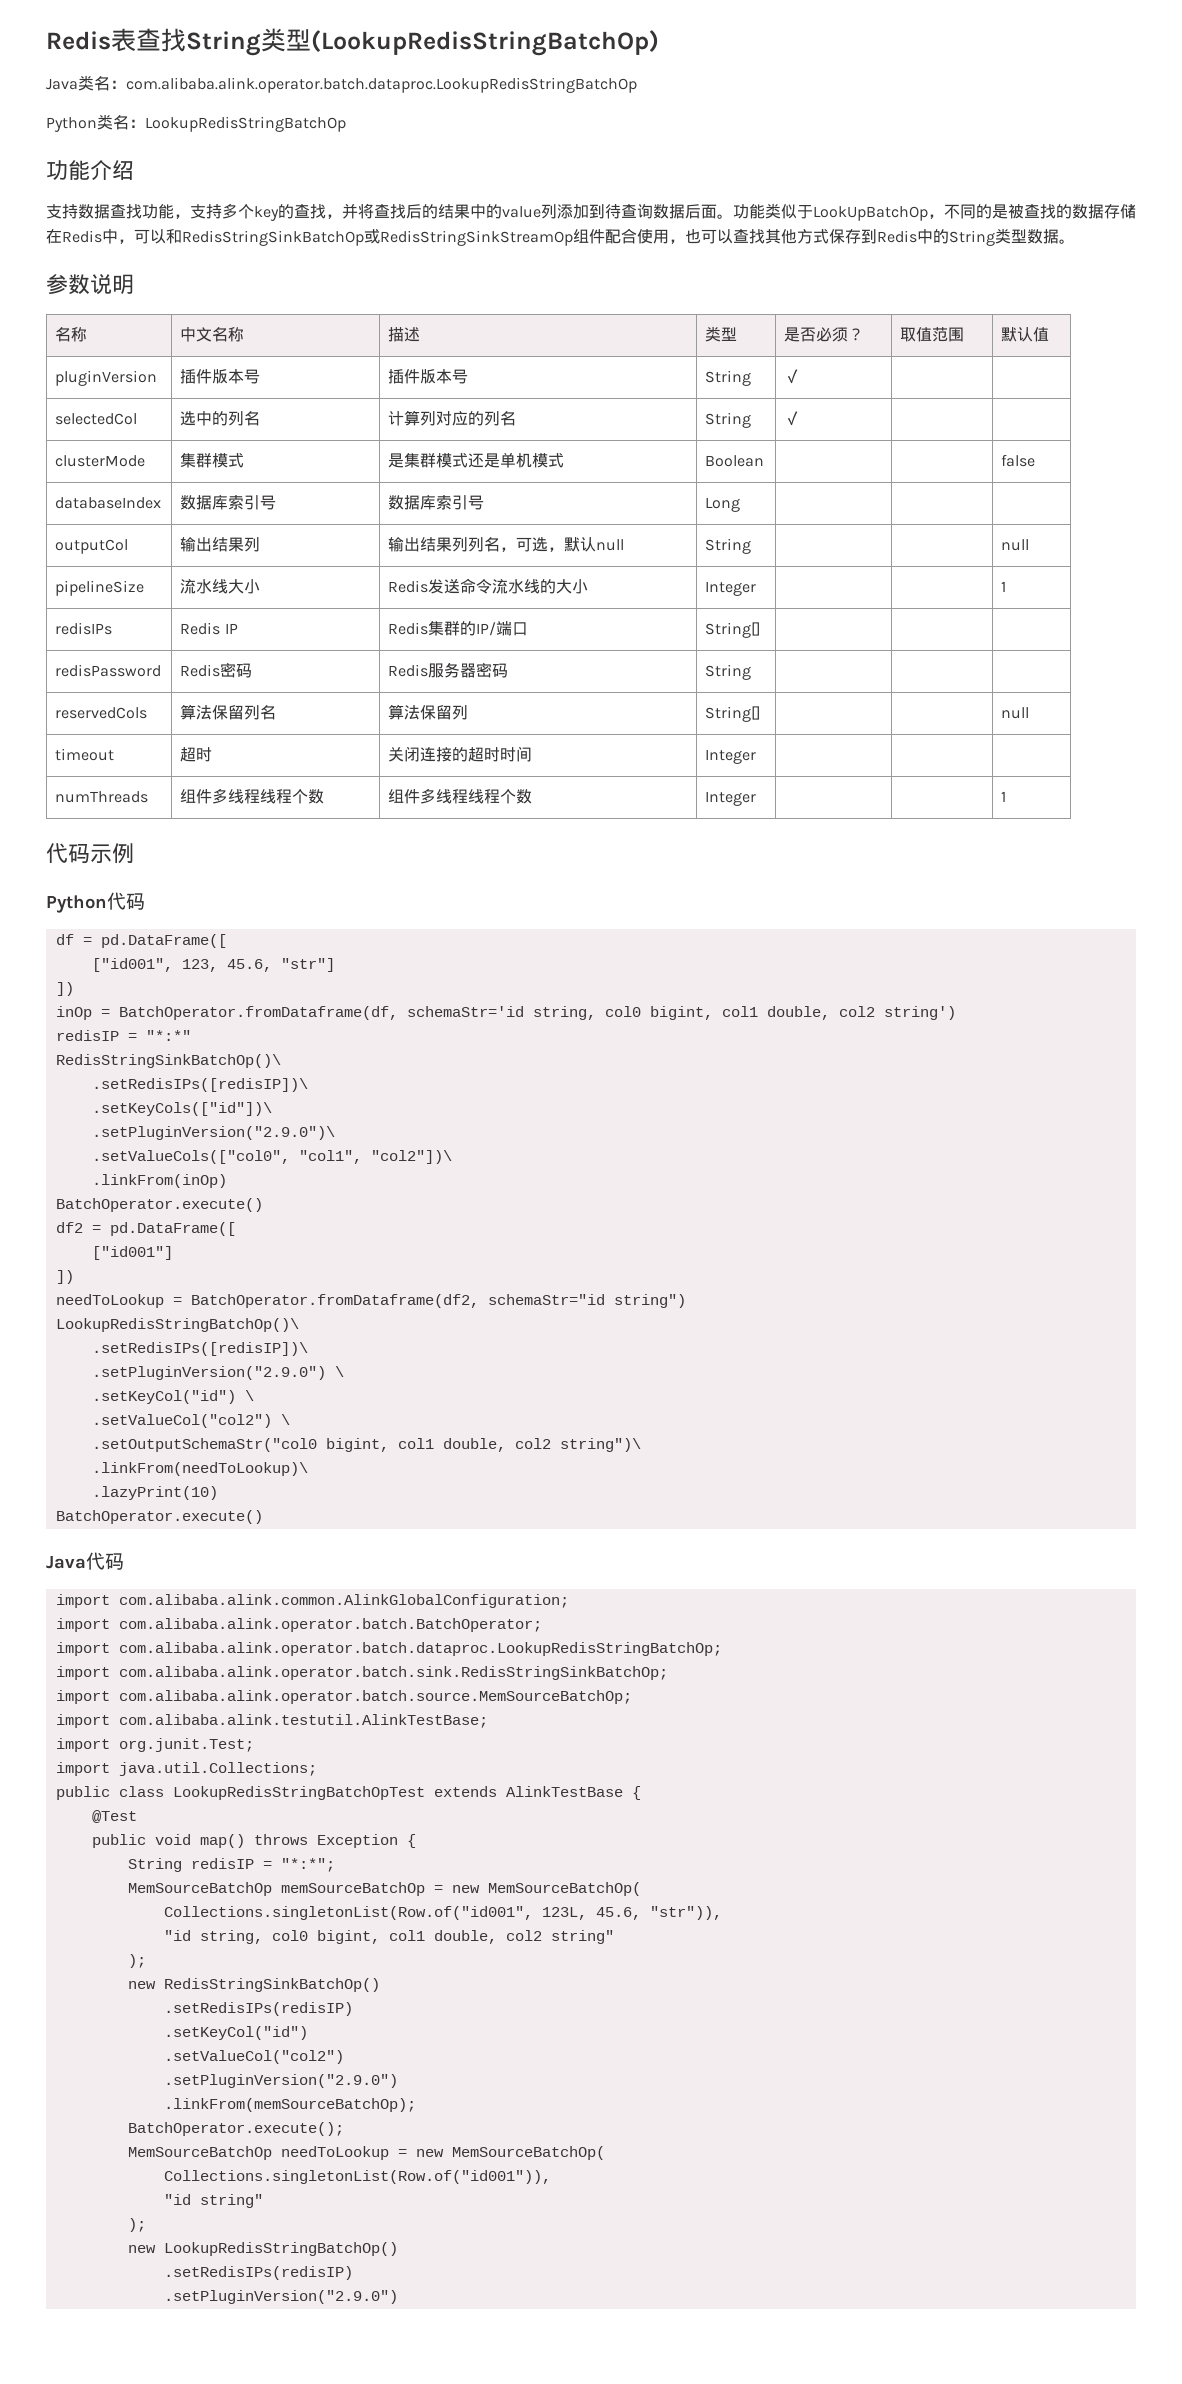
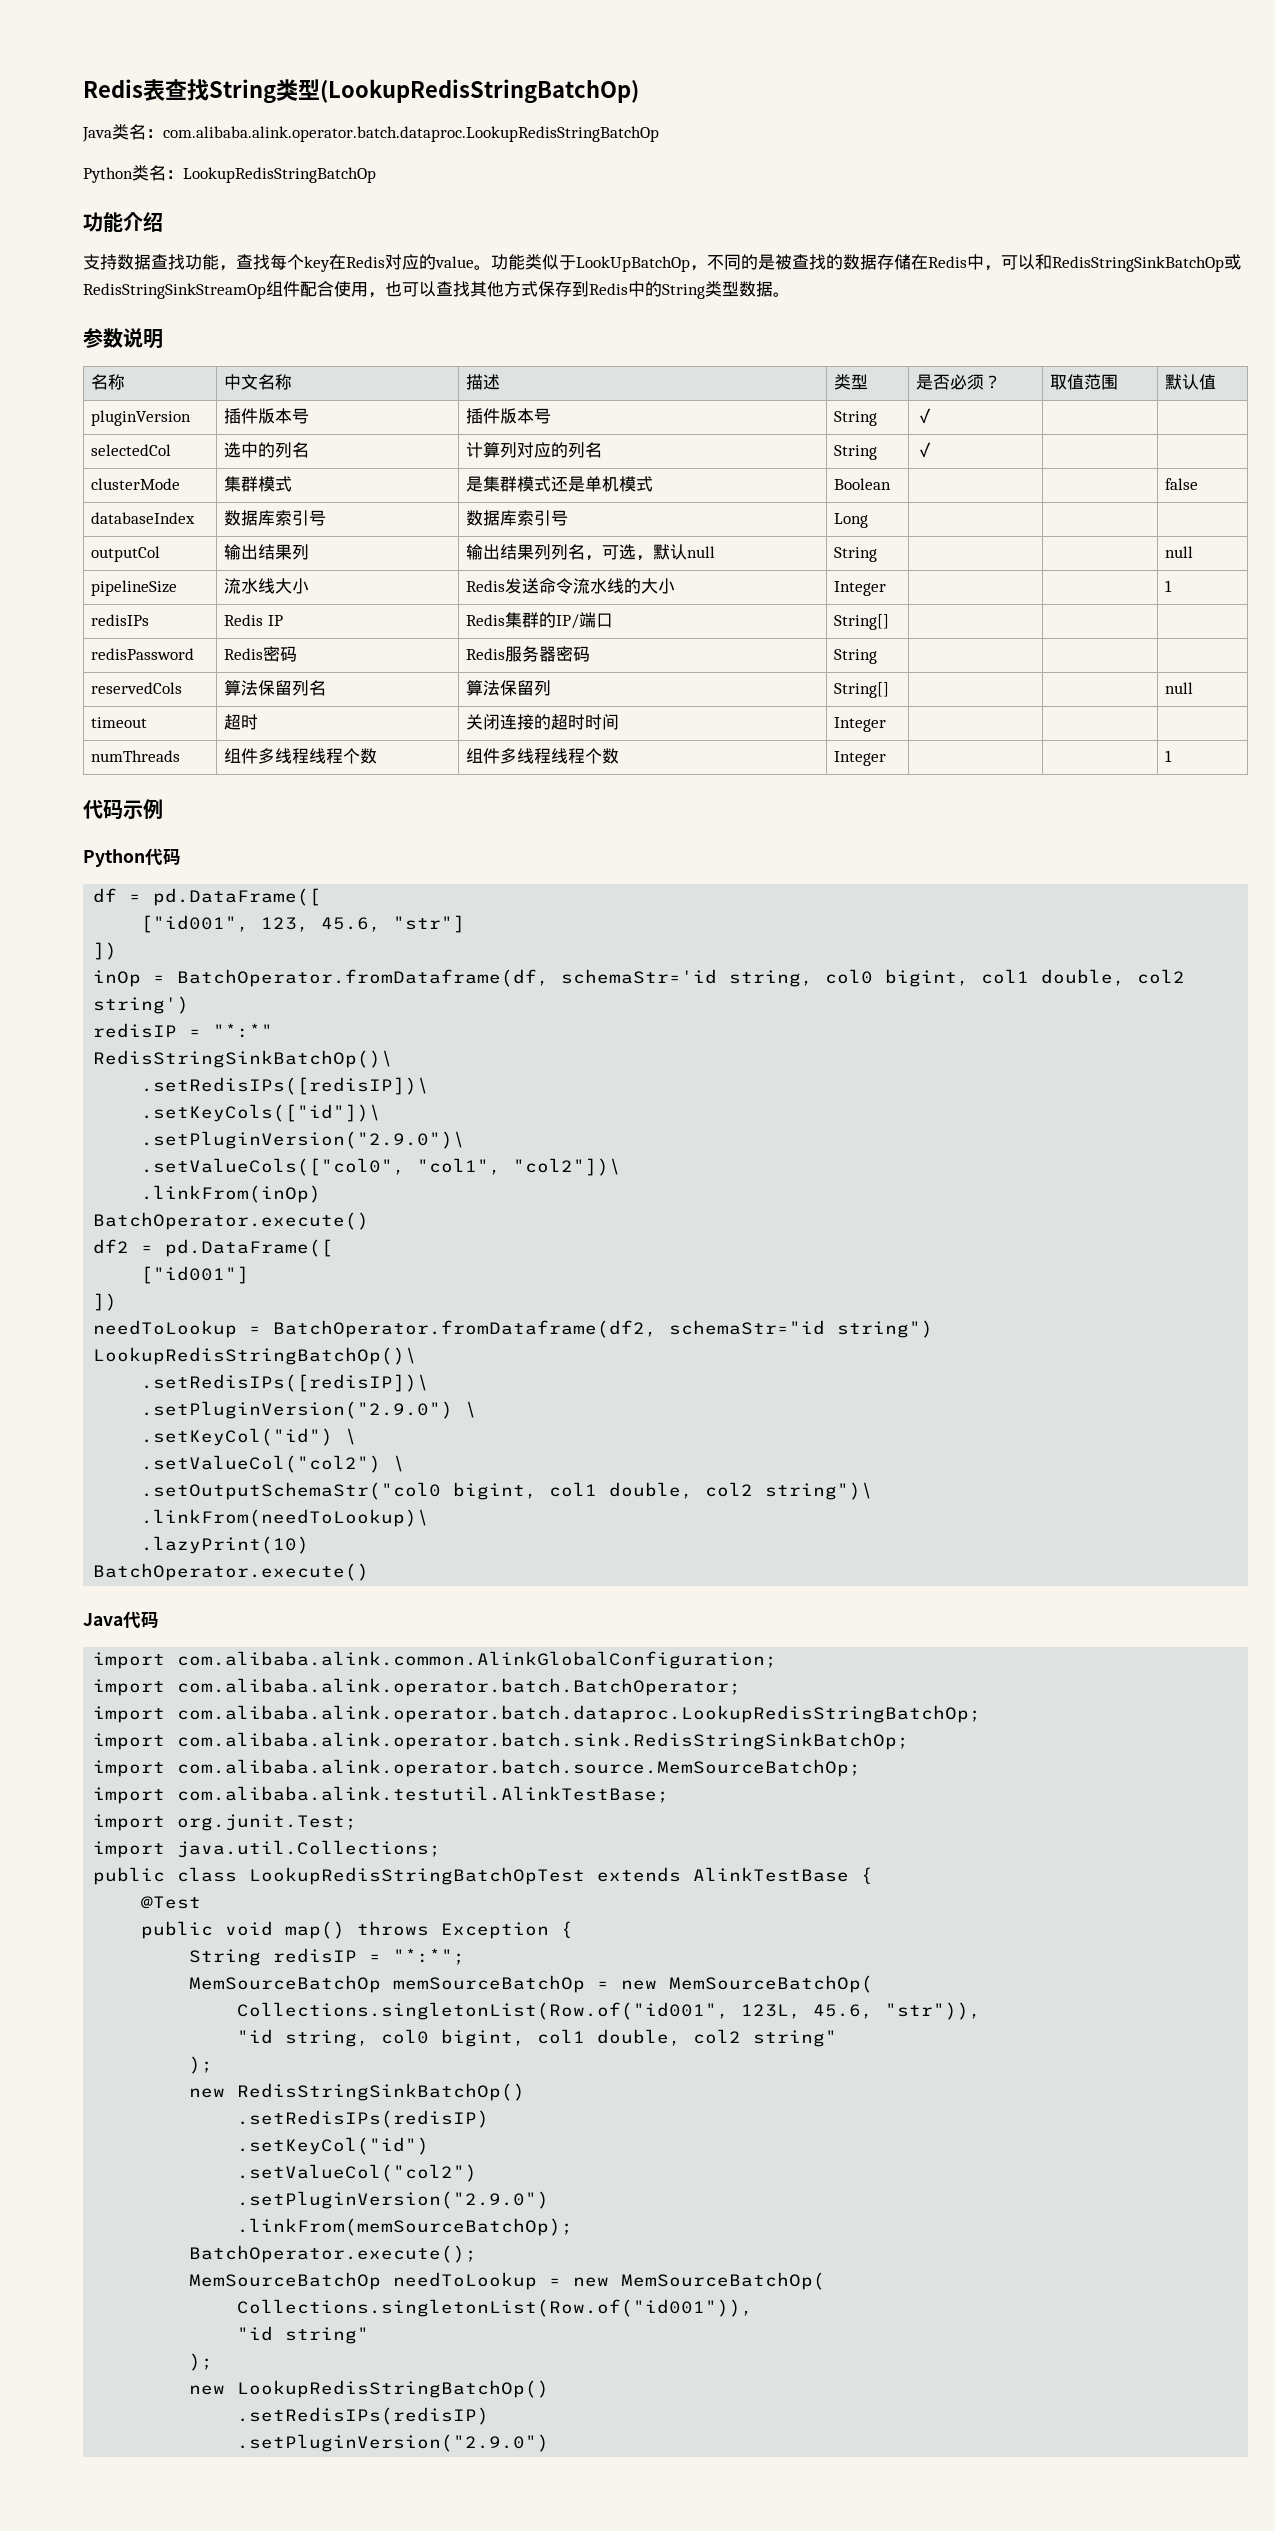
[190,203,717,221] 支持多个key的查找，并将查找后的结果中的value列添加到待查询数据后面 -> [236,254,474,272] 查找每个key在Redis对应的value

